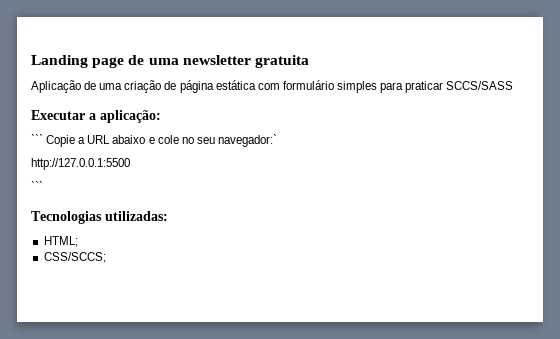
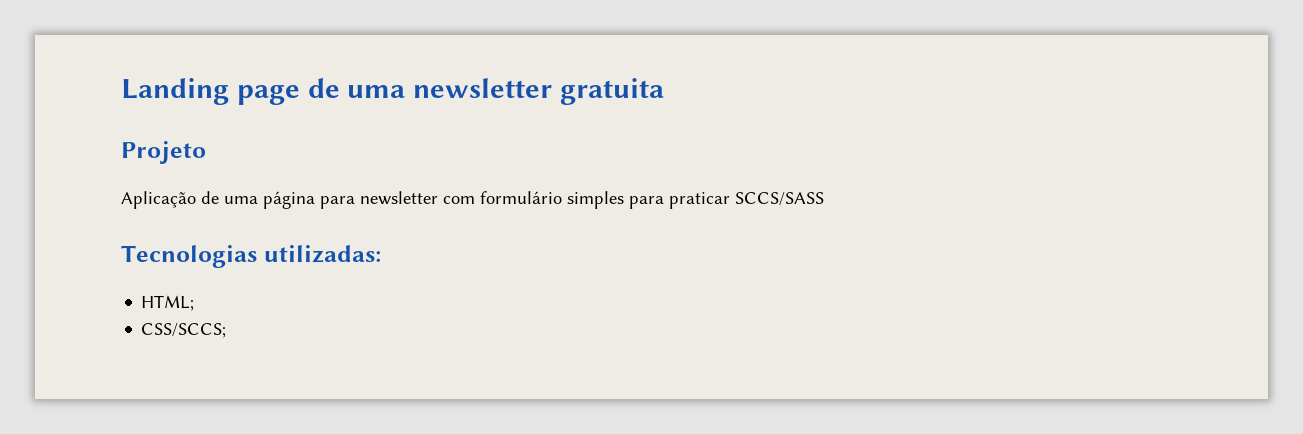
(309, 61) none -> [121,141,206,164] // Projeto
[124,80,256,93] criação de página estática -> [263,191,438,209] página para newsletter
[31,110,161,123] [31,134,277,147] [31,158,130,170] [31,181,43,191] // Executar a aplicação: // ˋˋˋ Copie a URL abaixo e cole no seu navegador:ˋ // http://127.0.0.1:5500 // ˋˋˋ -> (824, 199) none

